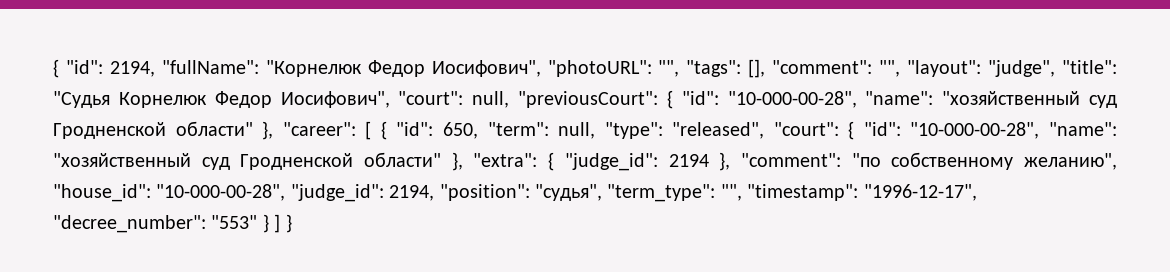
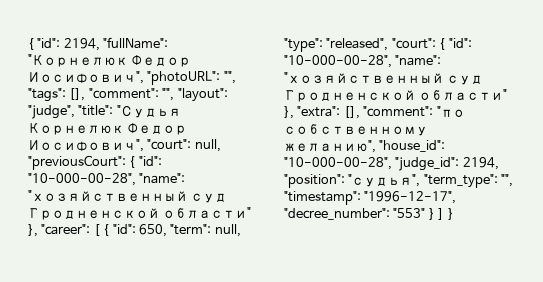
[548,152,731,171] { "judge_id": 2194 }, -> [343,106,360,119] [],

